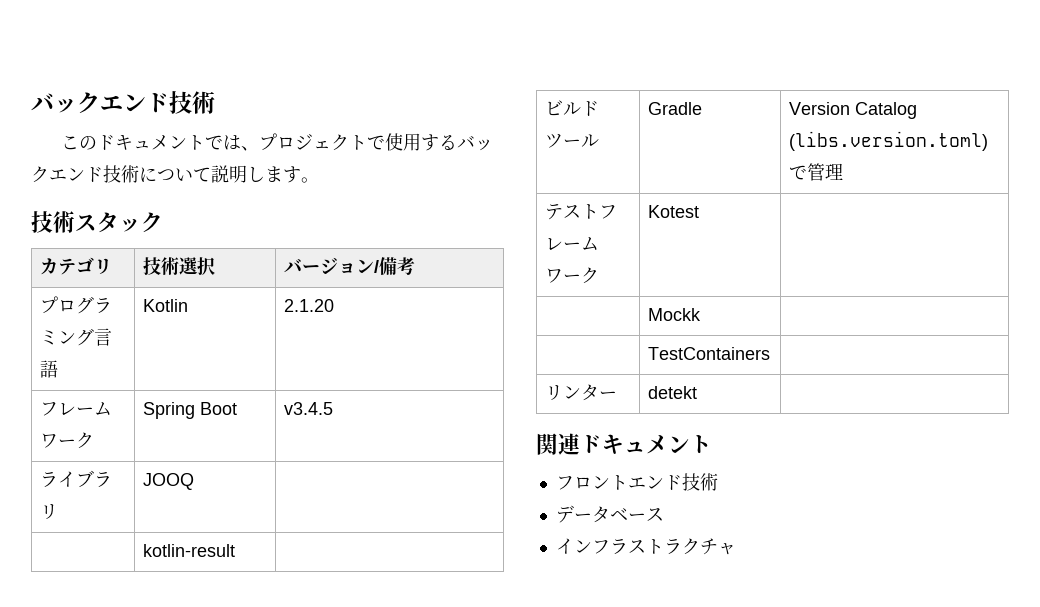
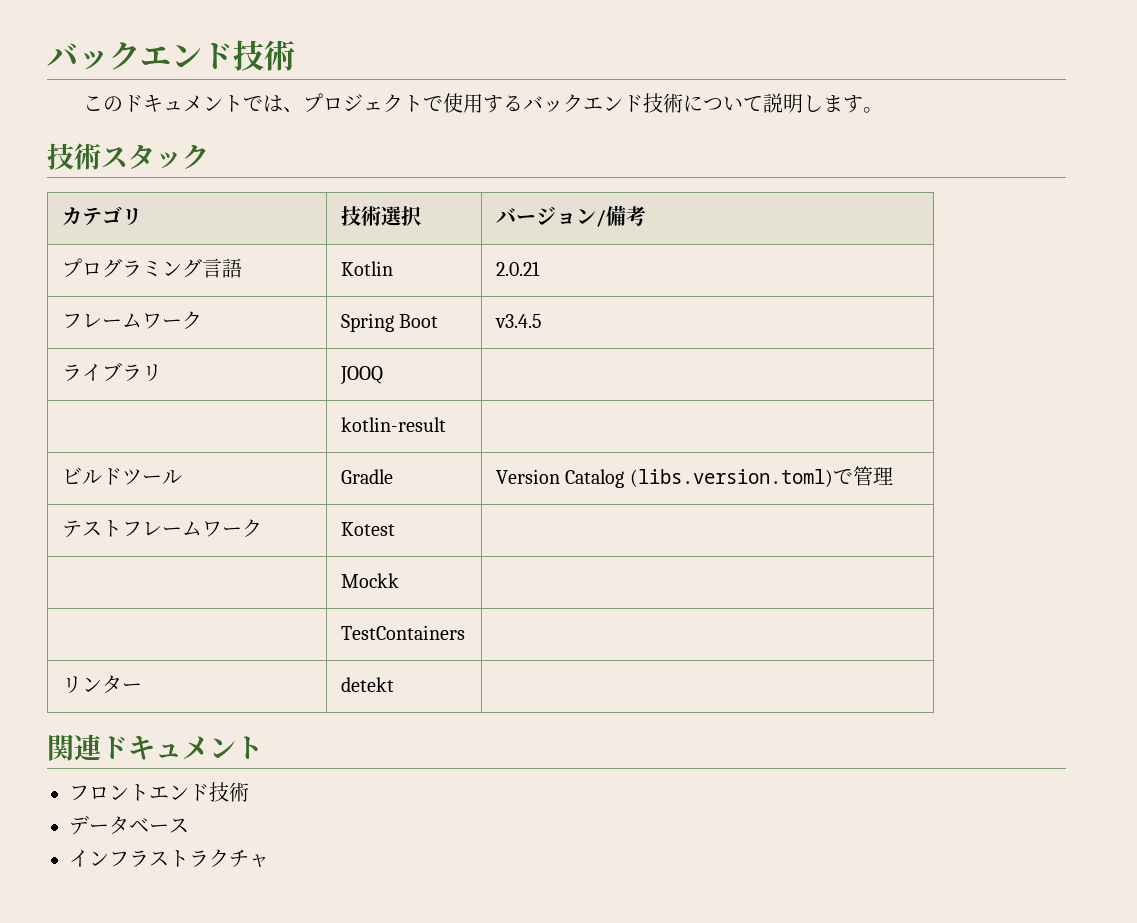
[283,299,334,312] 2.1.20 -> [495,261,540,276] 2.0.21

